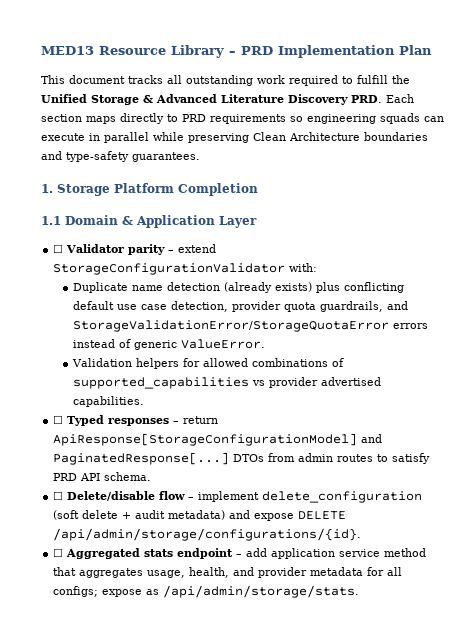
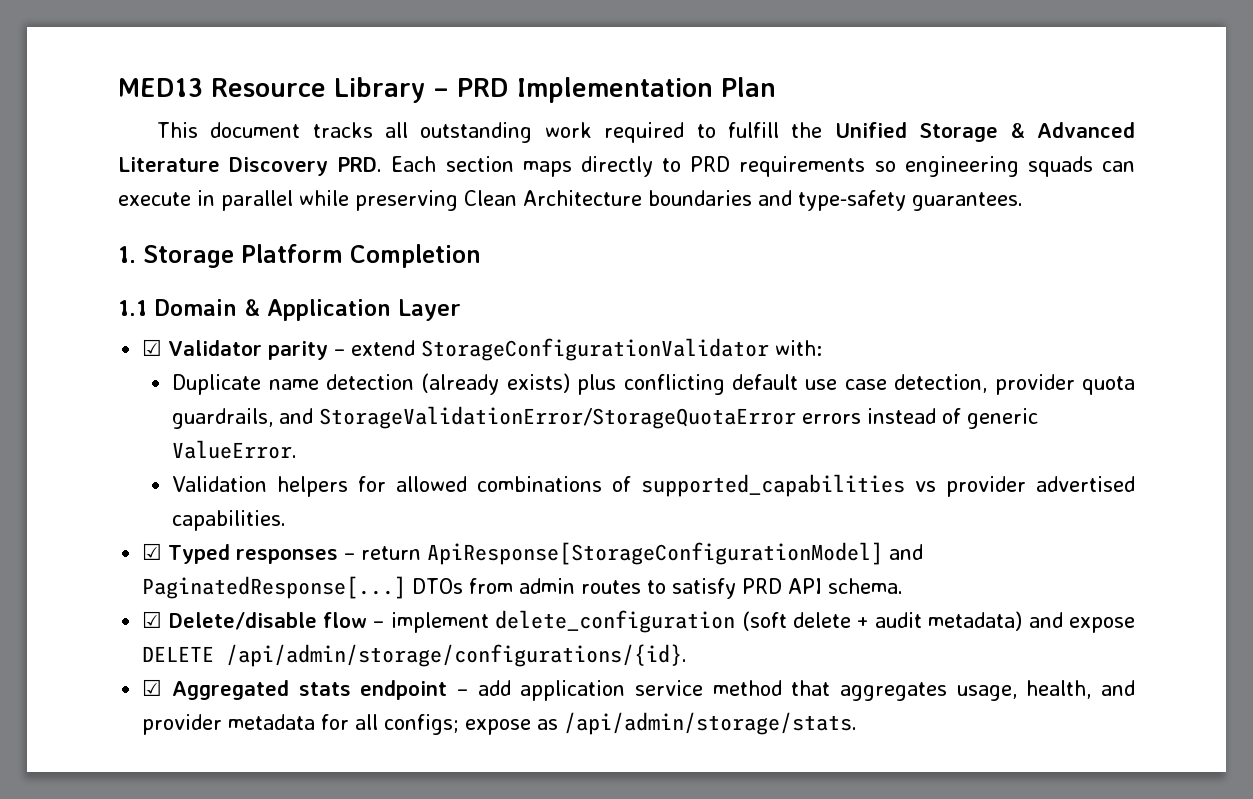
[53,244,64,253] ☐ -> [142,339,163,356] ☑
[53,415,64,424] ☐ -> [142,543,163,560] ☑
[53,491,64,500] ☐ -> [142,611,163,628] ☑
[53,548,64,557] ☐ -> [142,679,163,696] ☑

